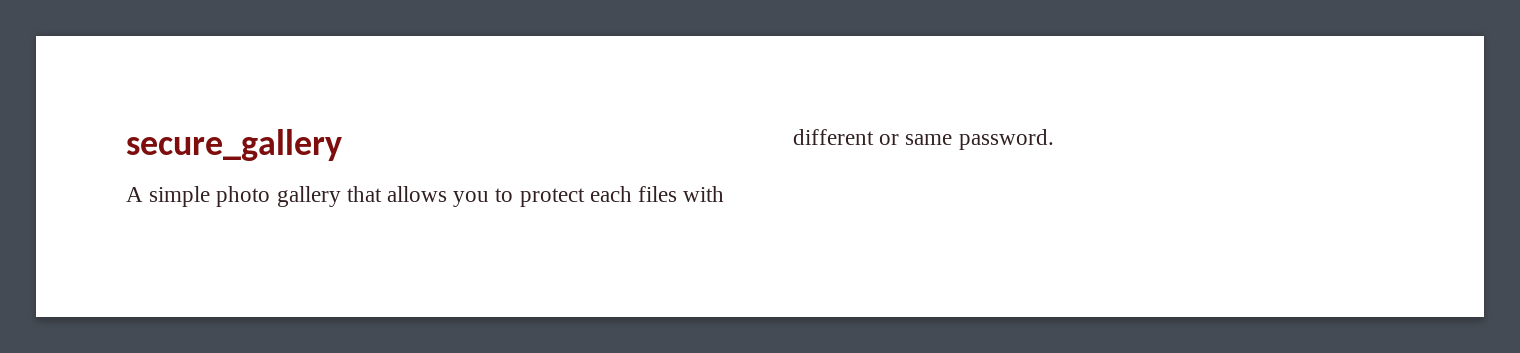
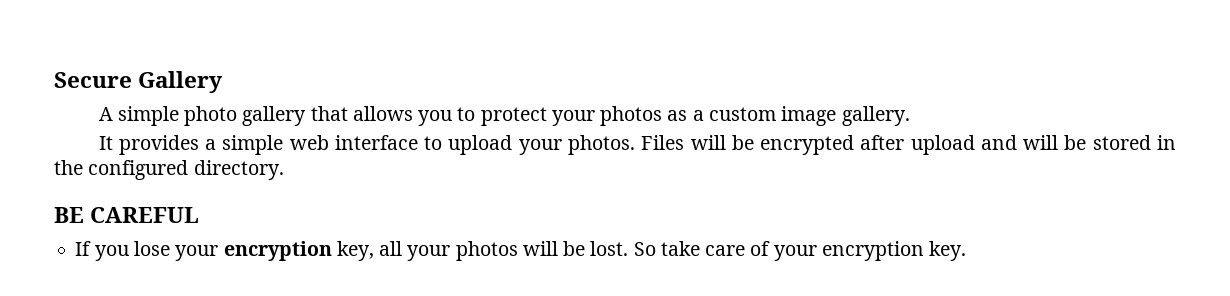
[126,129,342,161] secure_gallery -> [54,71,224,93] Secure Gallery
[589,186,725,202] [793,129,1054,150] each files with different or same password. -> [551,106,910,126] [98,135,1176,155] [54,160,284,180] [54,207,200,223] [75,241,967,261] your photos as a custom image gallery. // It provides a simple web interface to upload your photos. Files will be encrypted after upload and will be stored in the configured directory. // BE CAREFUL // If you lose your encryption key, all your photos will be lost. So take care of your encryption key.

